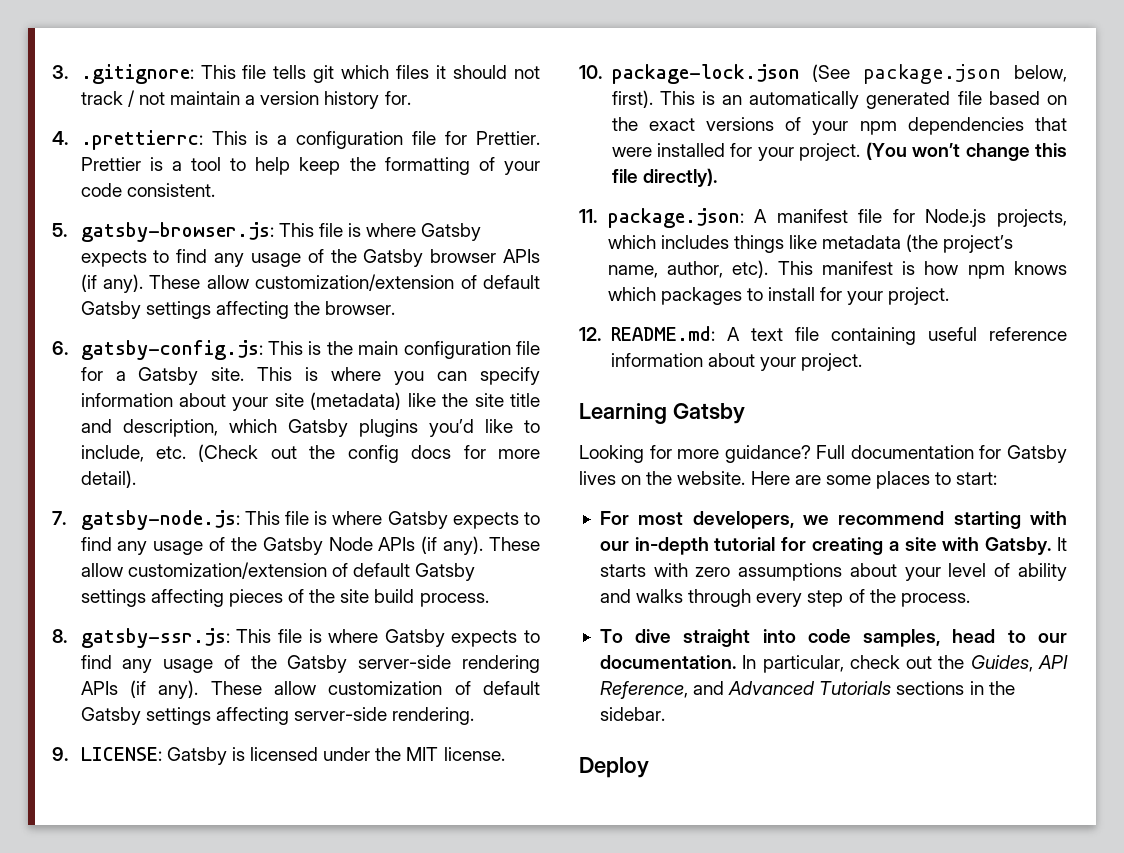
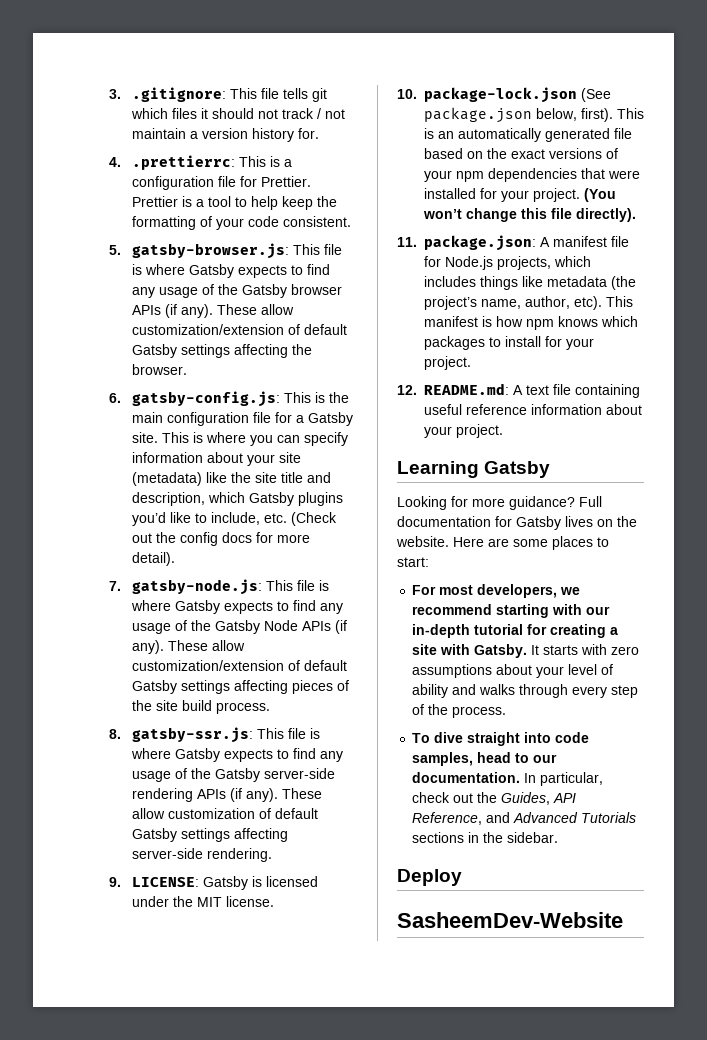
(649, 767) none -> [397,912,623,928] // SasheemDev-Website

